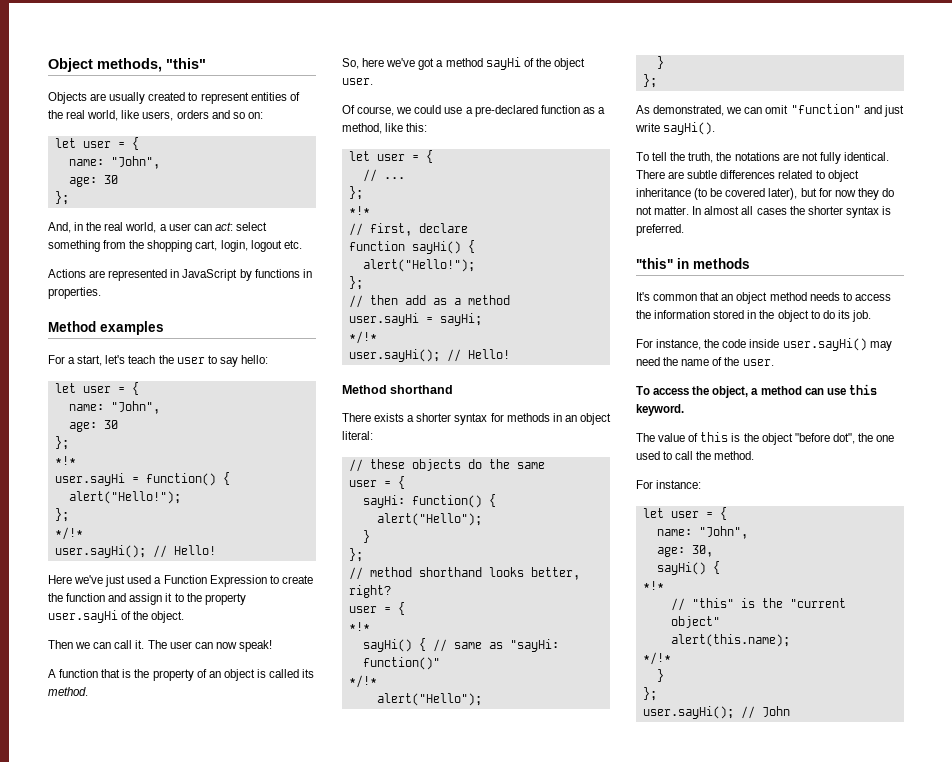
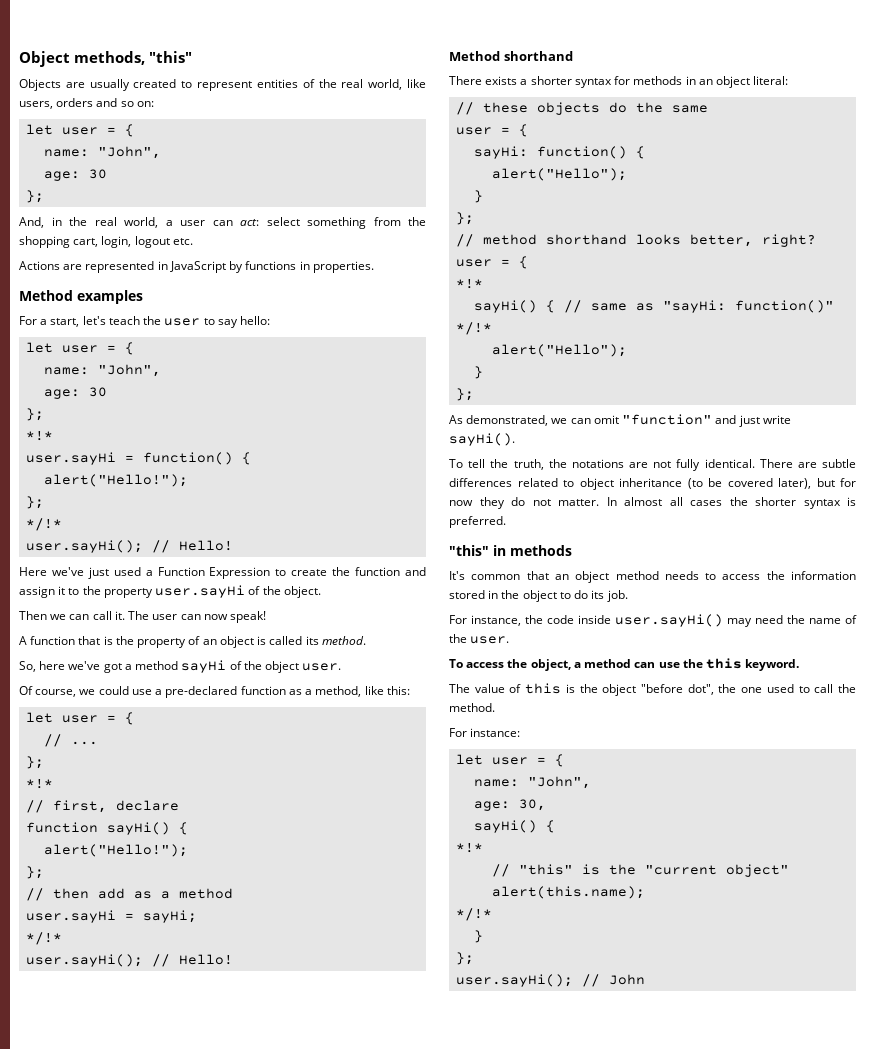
(846, 391) none -> [682,659,703,668] the

